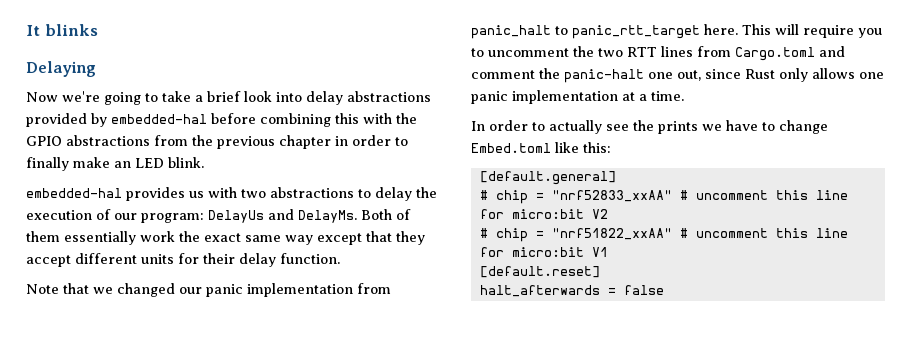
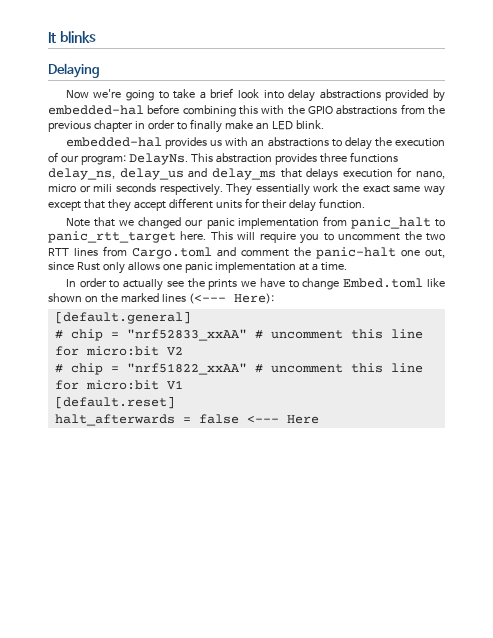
[241,189,266,198] two -> [251,139,265,147] an
[208,209,411,223] [26,231,60,242] DelayUs and DelayMs. Both of them -> [128,152,398,165] [48,167,445,181] [48,183,253,196] DelayNs. This abstraction provides three functions delay_ns, delay_us and delay_ms that delays execution for nano, micro or mili seconds respectively. They
[583,142,611,153] this: -> [48,293,274,304] shown on the marked lines (<--- Here):
(664, 290) none -> [246,415,319,424] <--- Here

